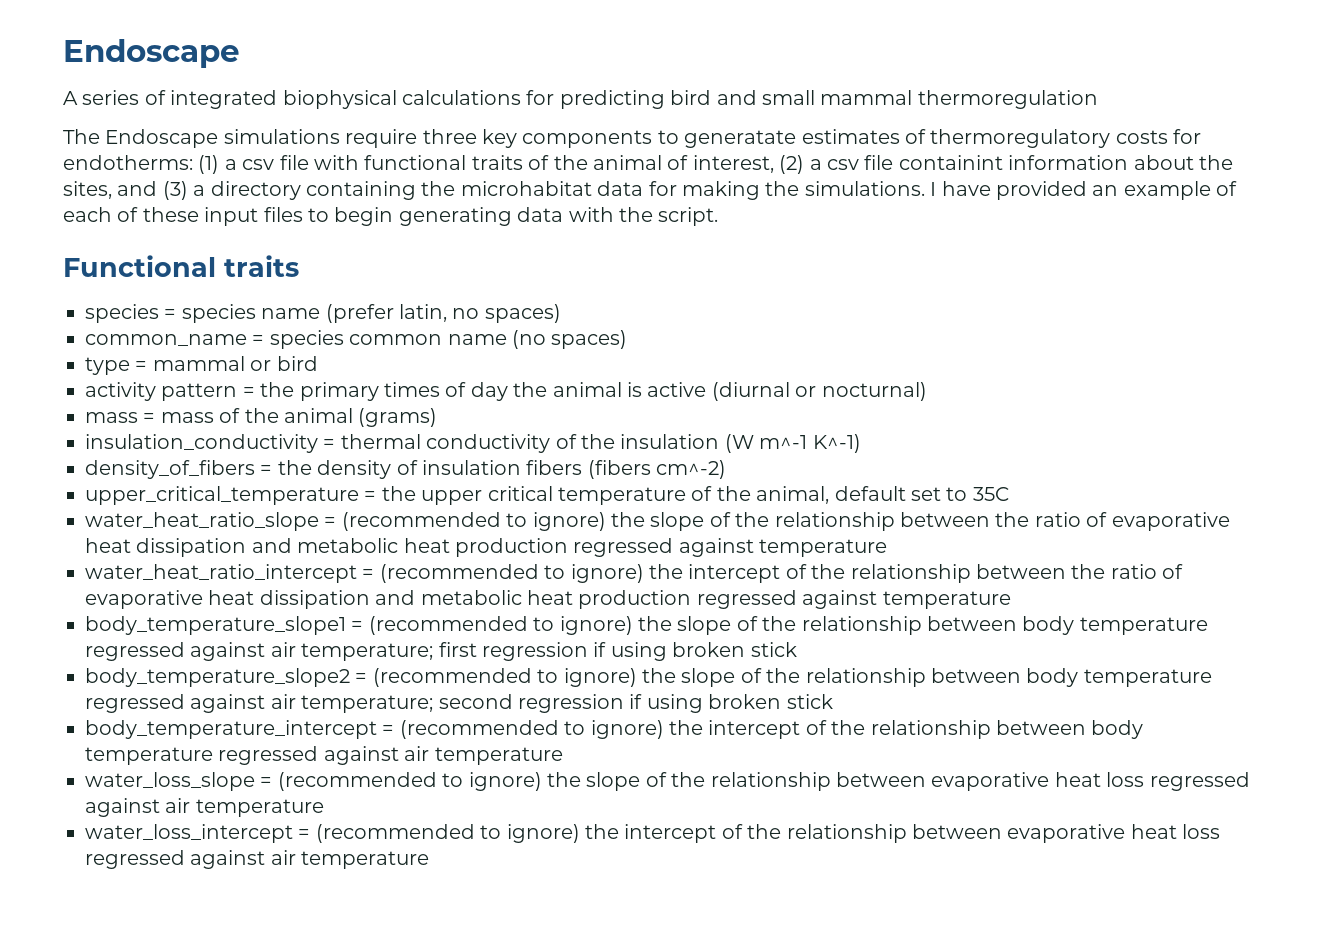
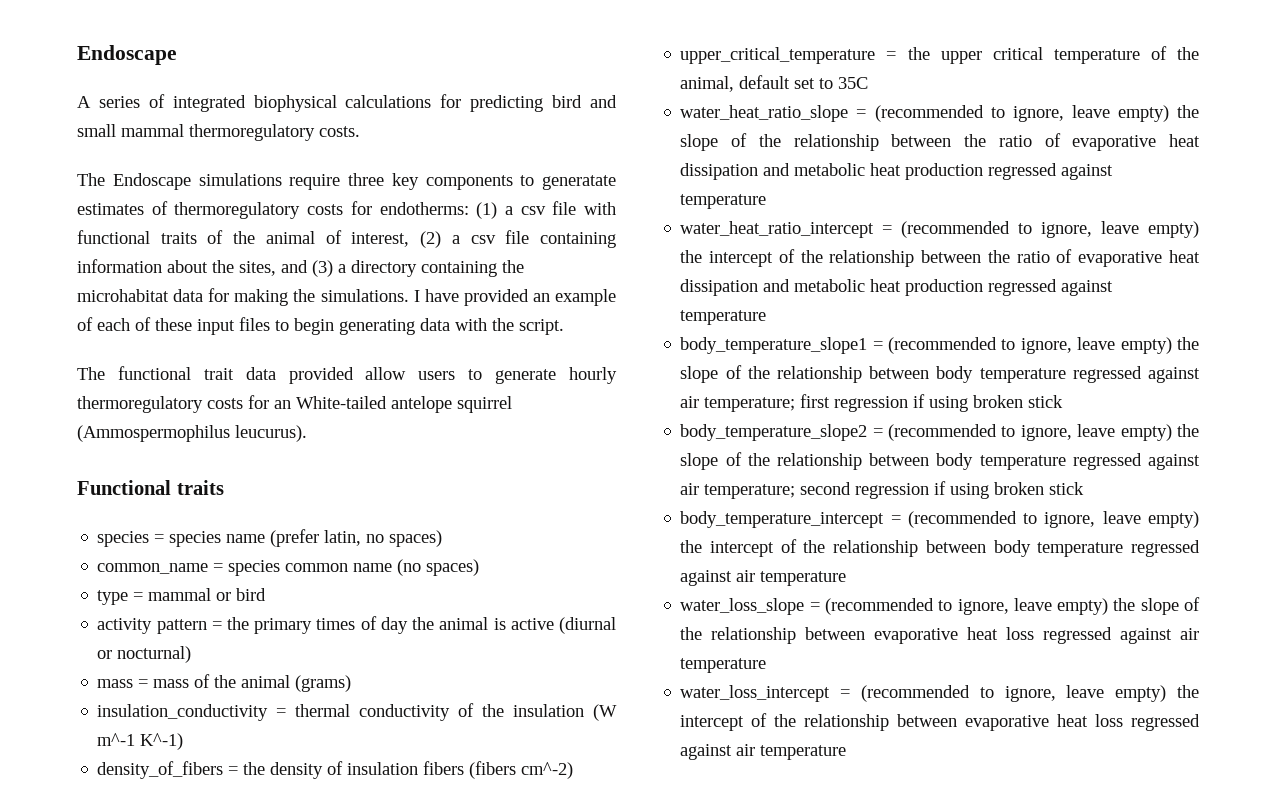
[917,90,1098,109] thermoregulation -> [189,124,360,141] thermoregulatory costs.
[898,155,1003,170] containint -> [540,232,617,248] containing
(719, 216) none -> [77,366,618,384] [77,395,512,413] [77,425,307,442] // The functional trait data provided allow users to generate hourly thermoregulatory costs for an White-tailed antelope squirrel (Ammospermophilus leucurus).
[532,512,606,531] ignore) -> [1012,105,1169,122] ignore, leave empty)
[570,564,644,583] ignore) -> [1041,221,1199,238] ignore, leave empty)
[559,616,633,635] ignore) -> [1020,337,1172,354] ignore, leave empty)
[563,668,637,687] ignore) -> [1020,424,1172,441] ignore, leave empty)
[590,720,664,739] ignore) -> [1044,511,1199,528] ignore, leave empty)
[468,772,542,791] ignore) -> [957,598,1109,615] ignore, leave empty)
[506,824,580,843] ignore) -> [1004,685,1167,702] ignore, leave empty)

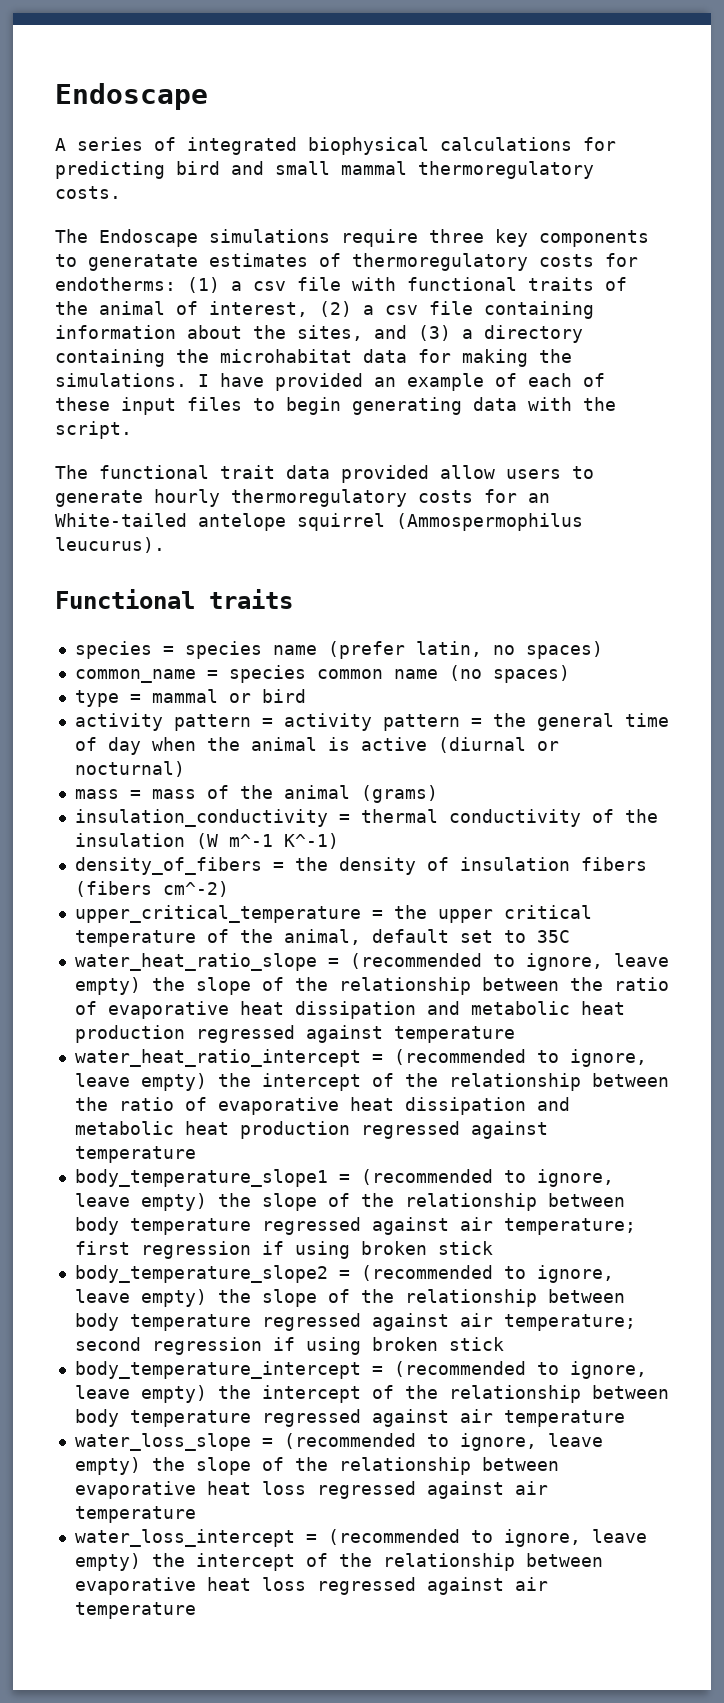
[227,617,356,634] the primary times -> [283,713,669,731] activity pattern = the general time
(408, 625) none -> [151,737,196,751] when

